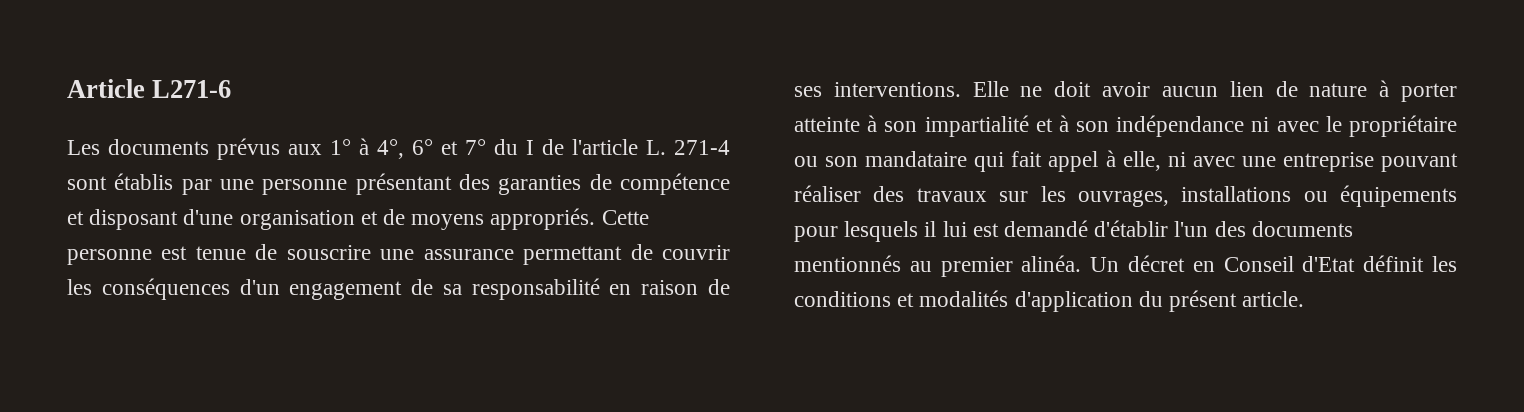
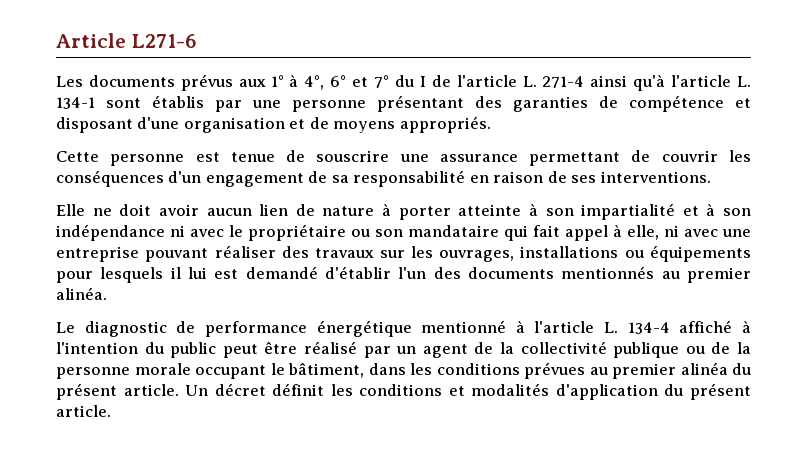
(730, 147) none -> [590,74,752,91] [56,97,95,109] ainsi qu'à l'article L. 134-1
(596, 219) none -> (491, 124) //
(961, 89) none -> (711, 177) //
[1090,255,1356,272] Un décret en Conseil d'Etat -> [56,320,751,337] [56,341,752,358] [56,362,751,379] [56,383,266,400] // Le diagnostic de performance énergétique mentionné à l'article L. 134-4 affiché à l'intention du public peut être réalisé par un agent de la collectivité publique ou de la personne morale occupant le bâtiment, dans les conditions prévues au premier alinéa du présent article. Un décret

